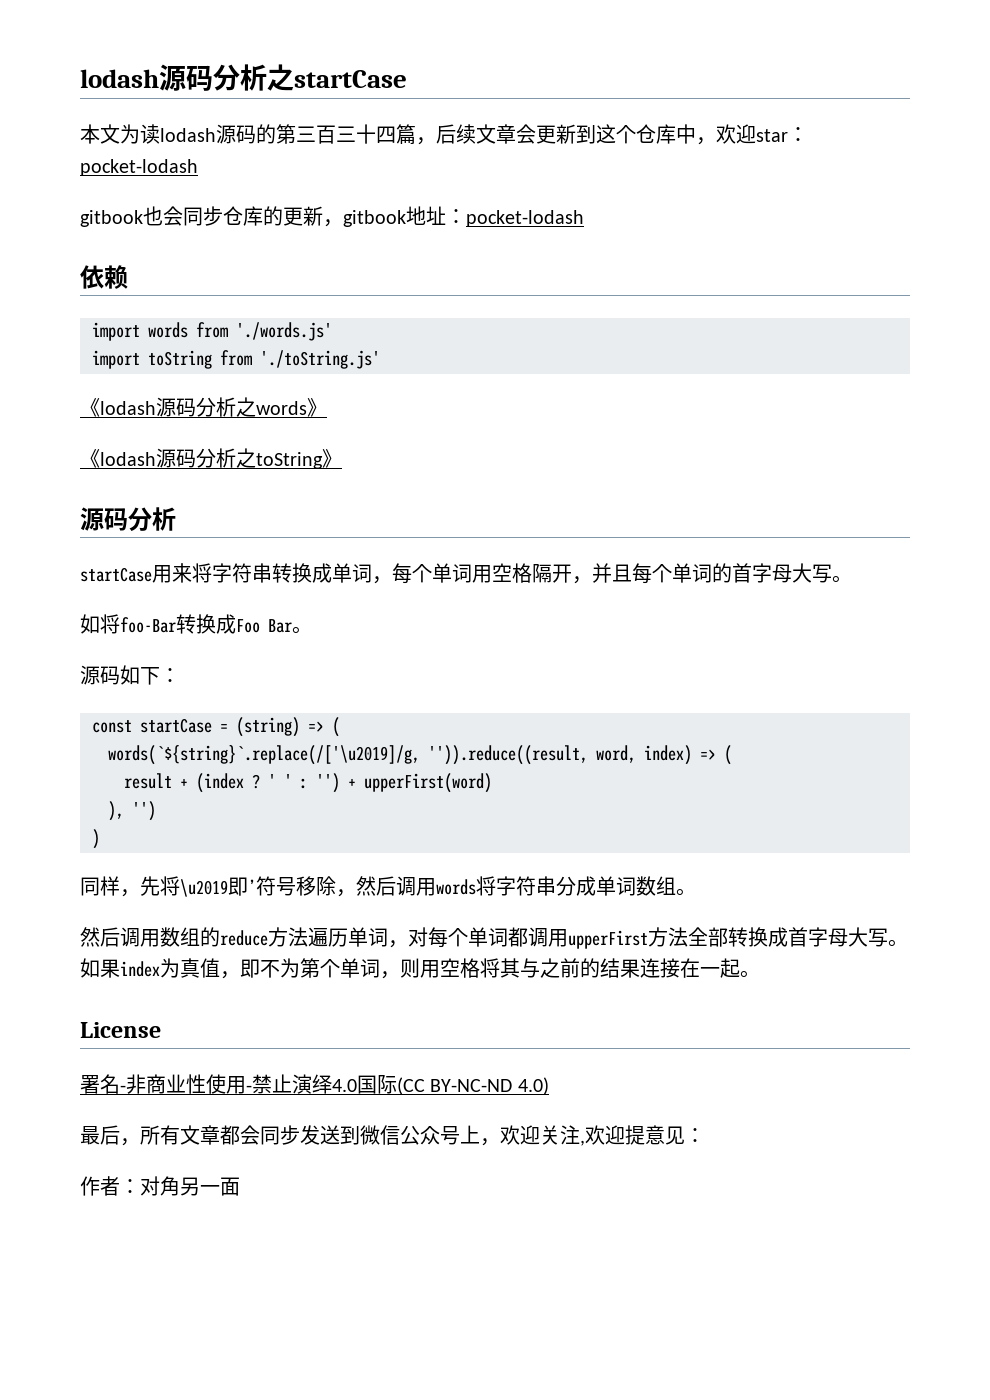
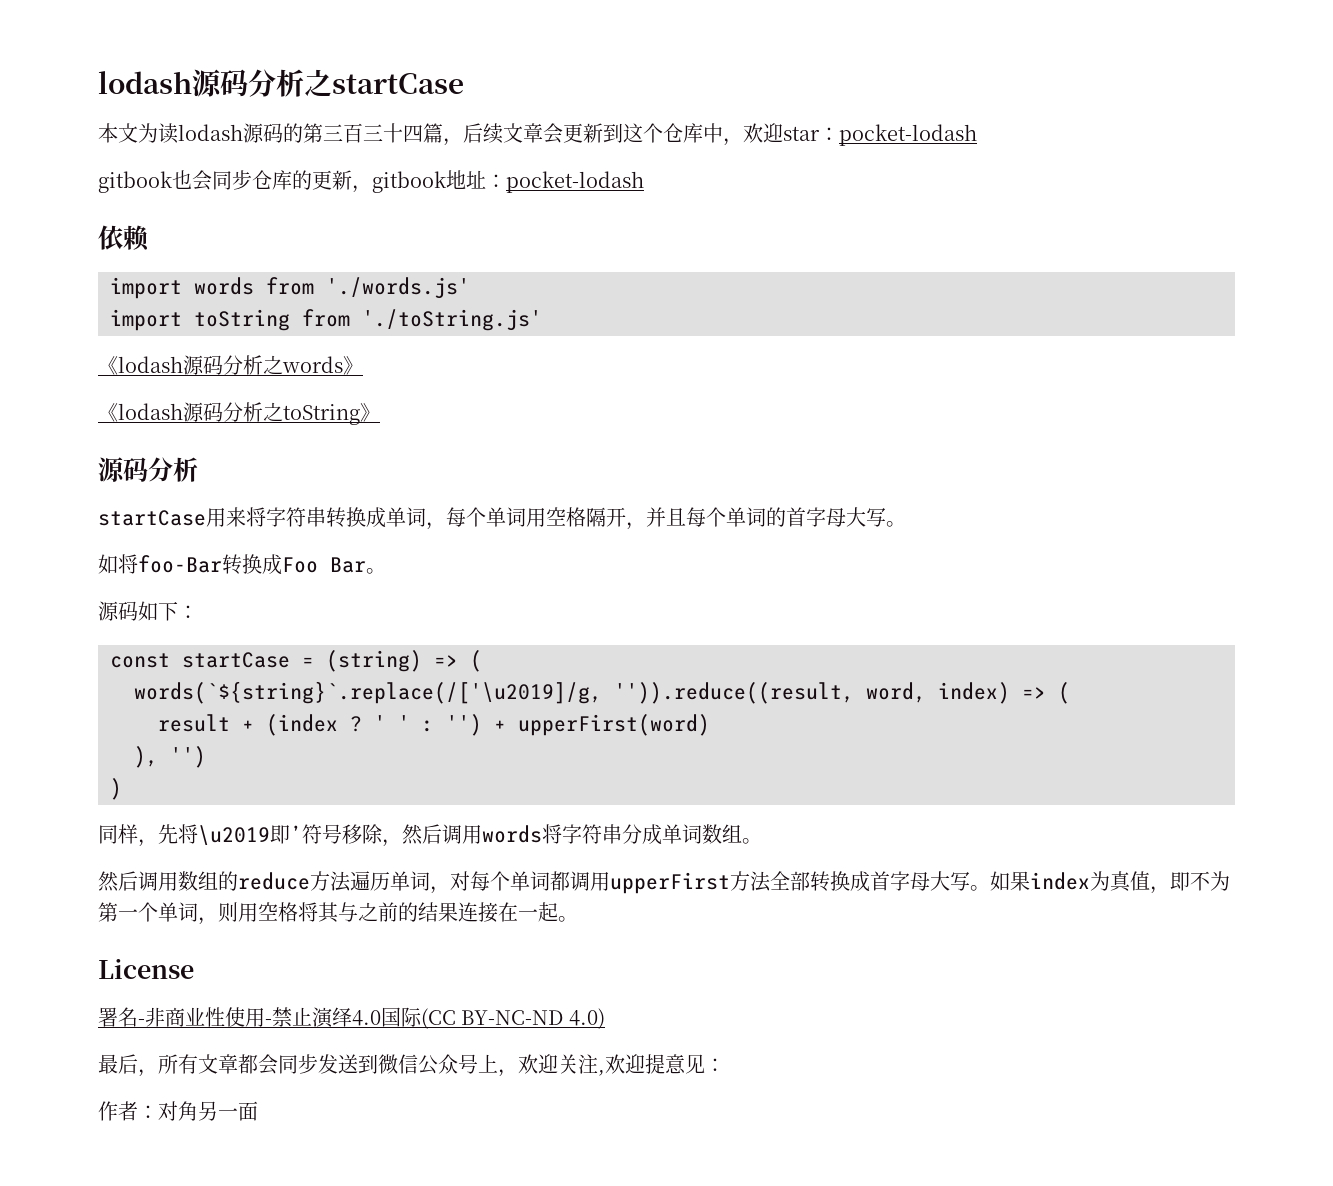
(320, 968) none -> [118,909,138,920] 一

